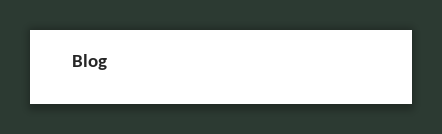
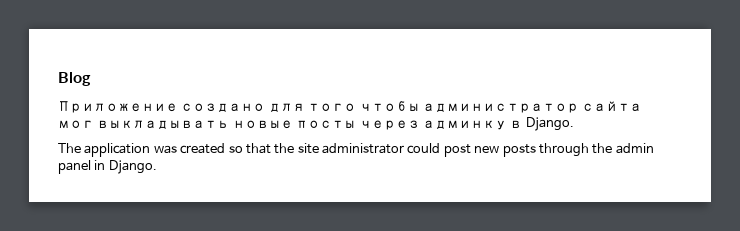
(107, 62) none -> [58,101,643,113] [58,117,574,131] [58,143,654,157] [58,160,157,174] // Приложение создано для того чтобы администратор сайта мог выкладывать новые посты через админку в Django. // The application was created so that the site administrator could post new posts through the admin panel in Django.

